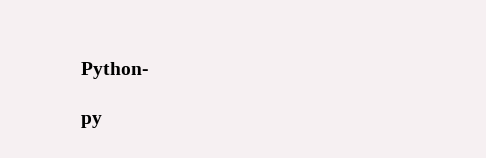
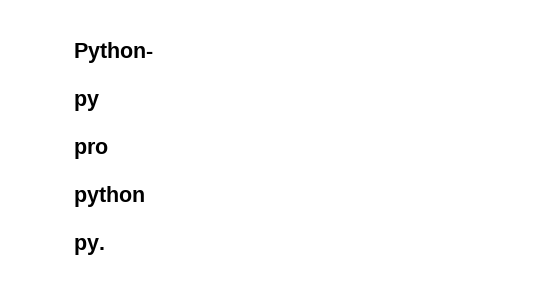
(102, 121) none -> [74,141,108,159] [74,186,145,207] [74,238,105,255] // pro // python // py.

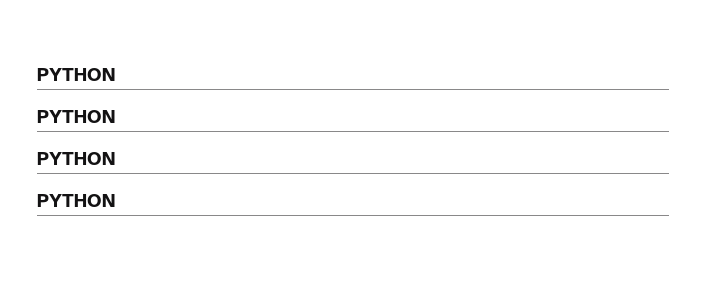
[74,42,153,63] [74,94,99,111] [74,141,108,159] [74,186,145,207] [74,238,105,255] Python- // py // pro // python // py. -> [37,68,115,81] [37,110,115,123] [37,152,115,165] [37,194,115,207] PYTHON // PYTHON // PYTHON // PYTHON

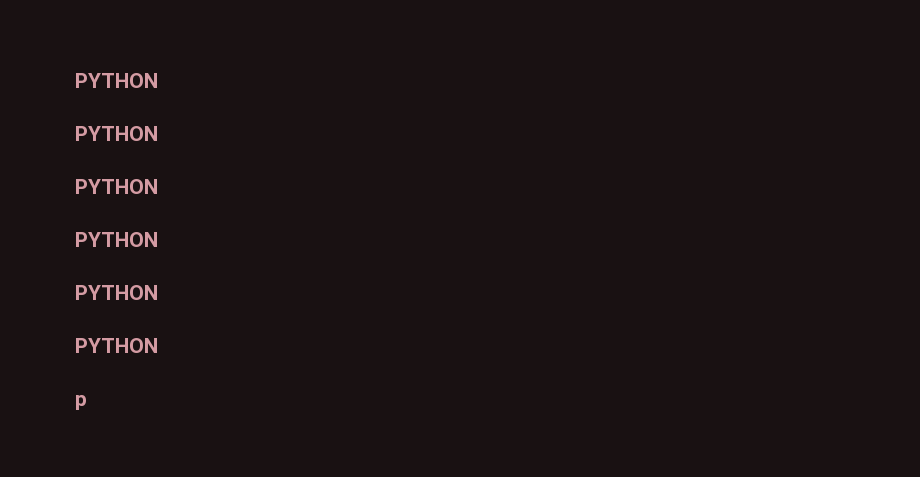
[37,68,115,81] [37,110,115,123] [37,152,115,165] [37,194,115,207] PYTHON // PYTHON // PYTHON // PYTHON -> [75,73,158,88] [75,126,158,141] [75,179,158,194] [75,232,158,247] [75,285,158,300] [75,338,158,353] [75,395,87,410] PYTHON // PYTHON // PYTHON // PYTHON // PYTHON // PYTHON // p

